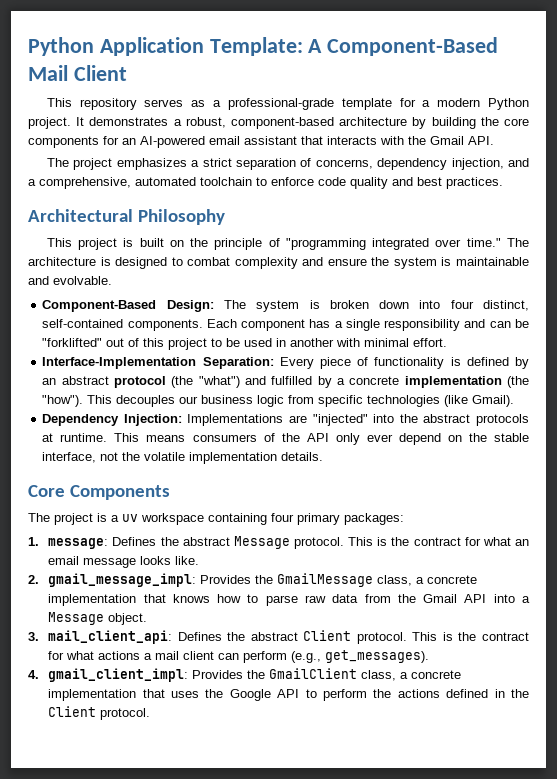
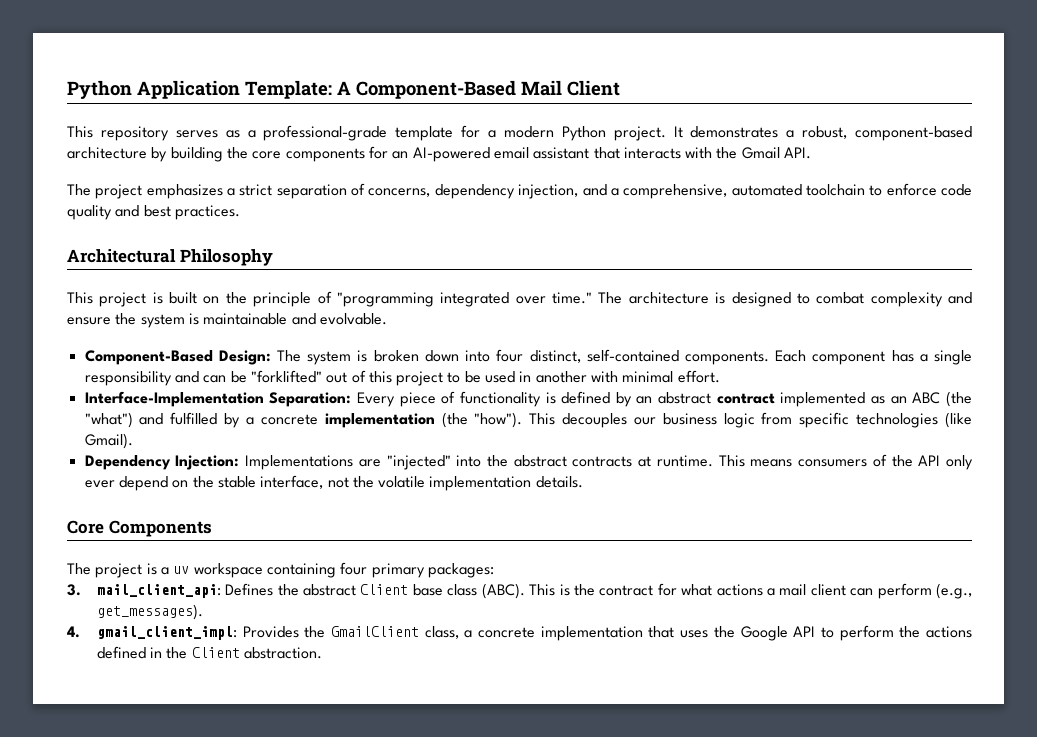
[113,376,166,388] protocol -> [716,392,941,407] contract implemented as an ABC
[475,414,529,426] protocols -> [572,456,633,467] contracts
[28,536,529,549] [48,556,200,568] [28,573,478,587] [48,594,531,606] [48,612,148,625] // 1. message: Defines the abstract Message protocol. This is the contract for what an email message looks like. // 2. gmail_message_impl: Provides the GmailMessage class, a concrete implementation that knows how to parse raw data from the Gmail API into a Message object. -> (494, 570) none
[356,632,407,644] protocol. -> [412,583,525,599] base class (ABC).
[100,708,151,720] protocol. -> [244,647,323,659] abstraction.

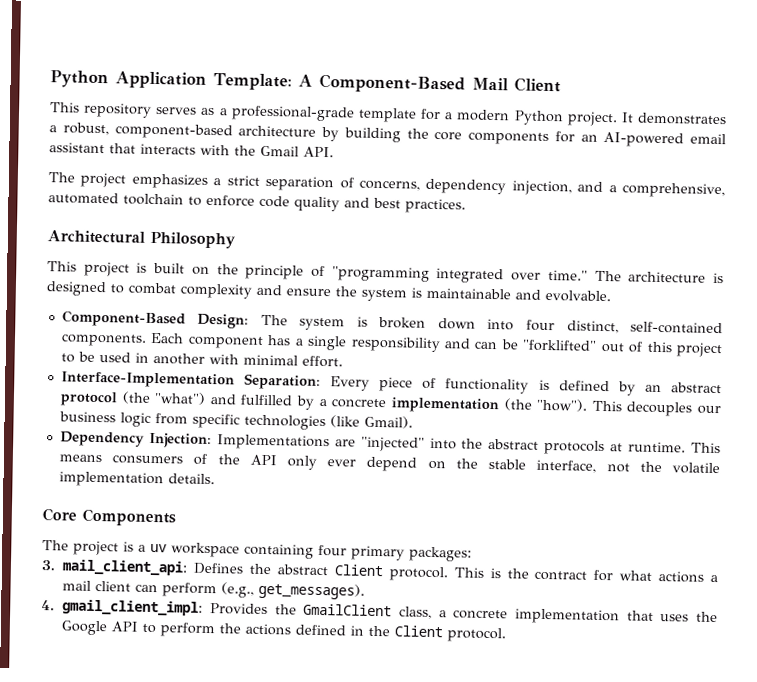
[716,392,941,407] contract implemented as an ABC -> [59,391,118,407] protocol
[572,456,633,467] contracts -> [544,439,606,456] protocols
[412,583,525,599] base class (ABC). -> [388,566,448,582] protocol.
[244,647,323,659] abstraction. -> [447,627,507,643] protocol.

